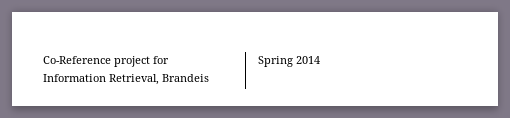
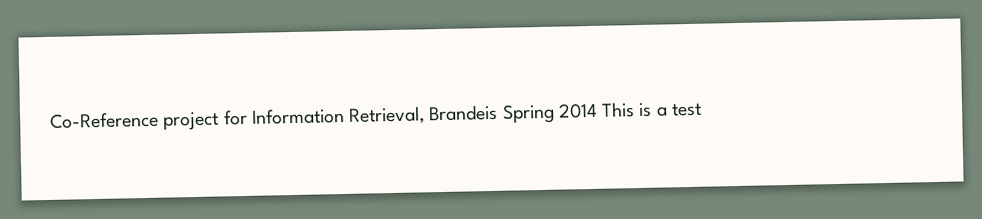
(320, 60) none -> [601,102,702,118] This is a test

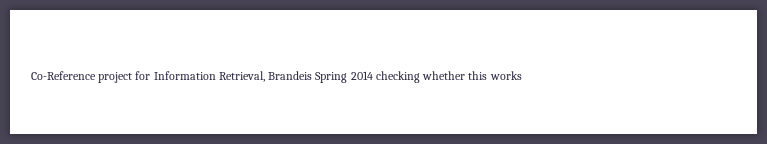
[601,102,702,118] This is a test -> [375,71,522,83] checking whether this works

